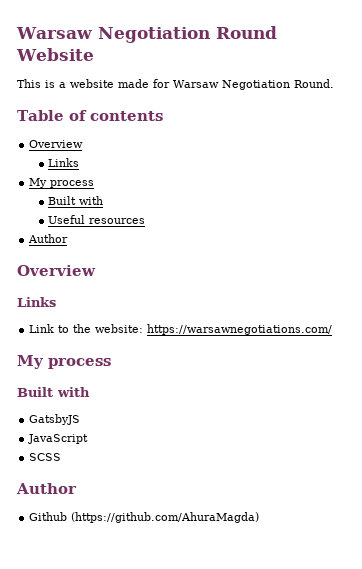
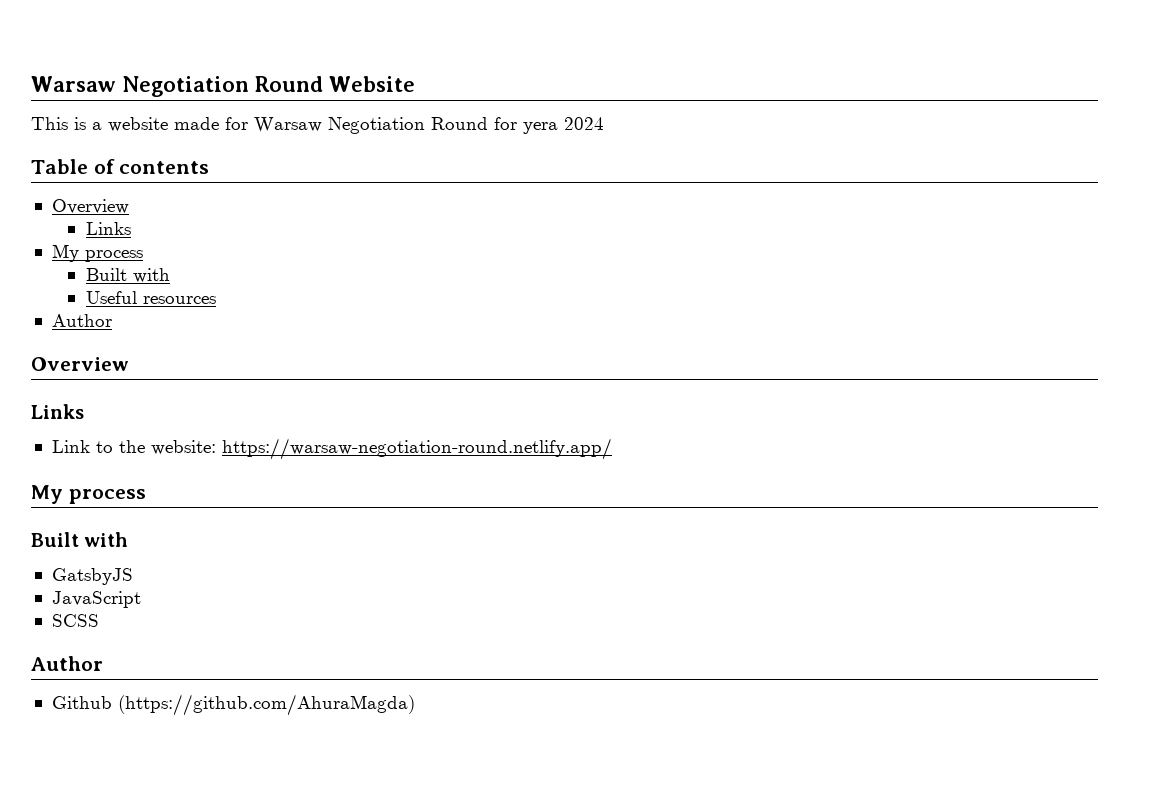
[294,79,334,88] Round. -> [431,117,604,134] Round for yera 2024
[147,324,333,335] https://warsawnegotiations.com/ -> [221,438,612,460] https://warsaw-negotiation-round.netlify.app/

